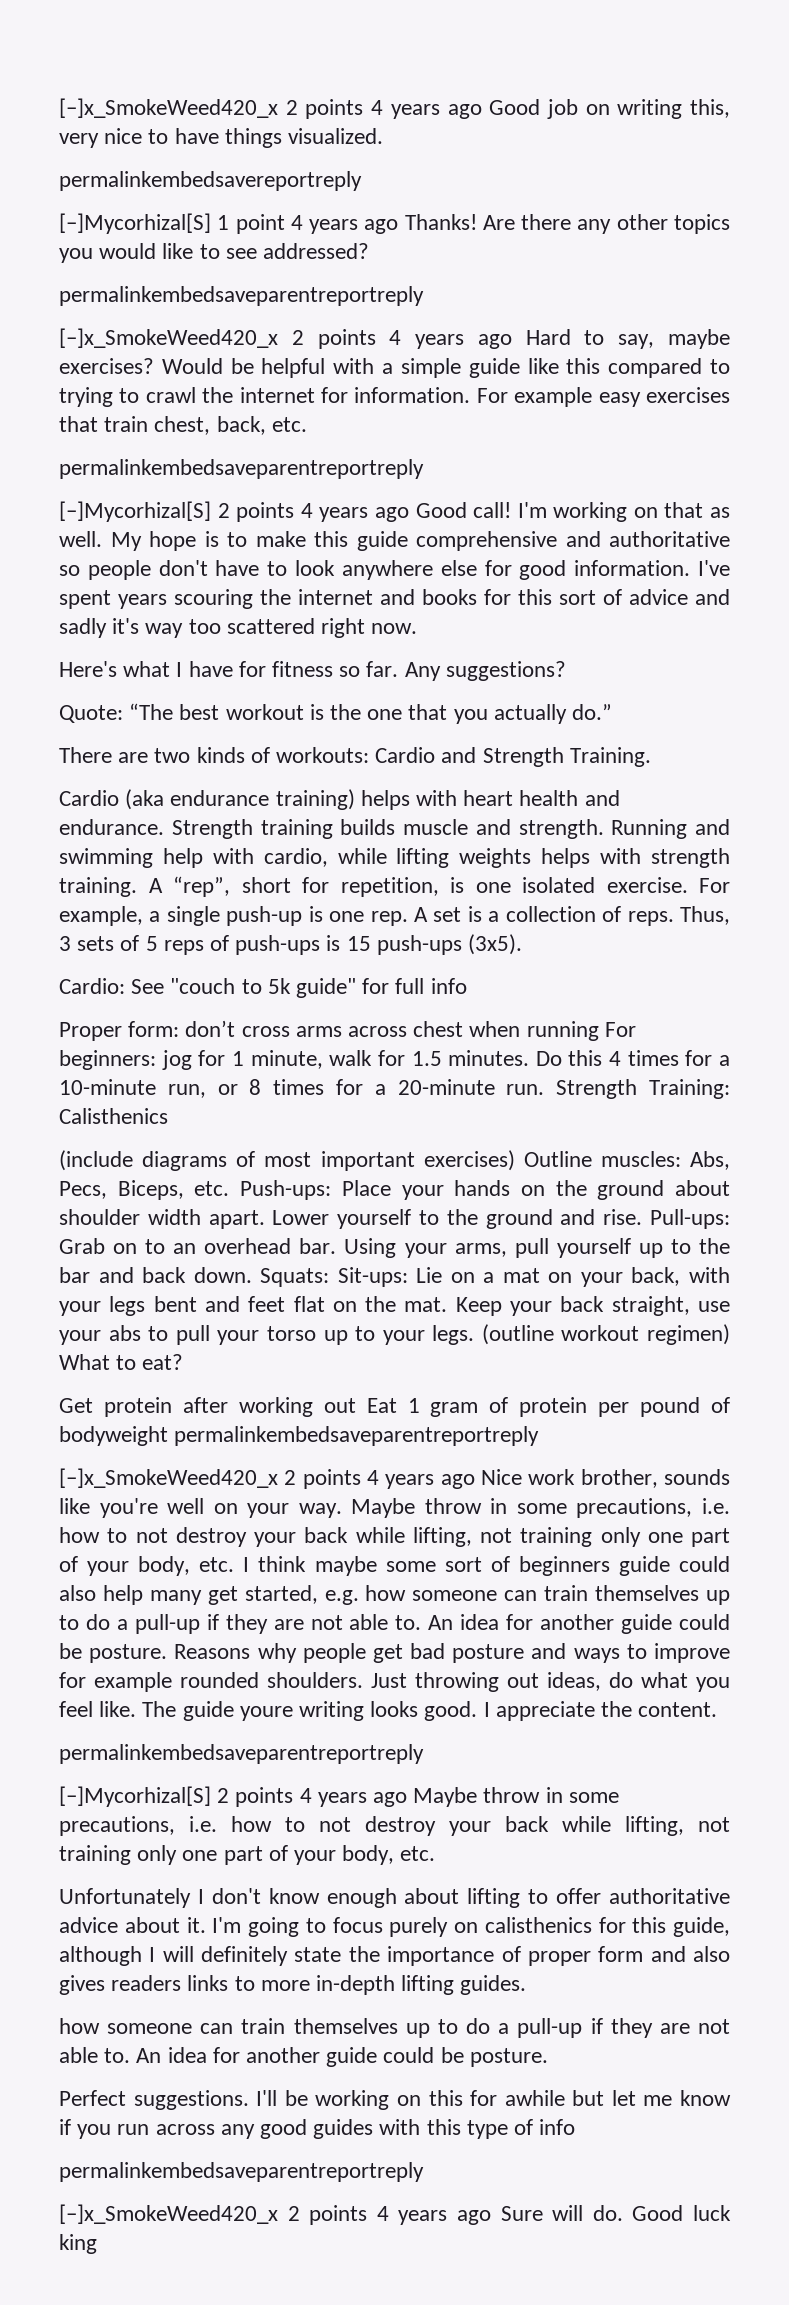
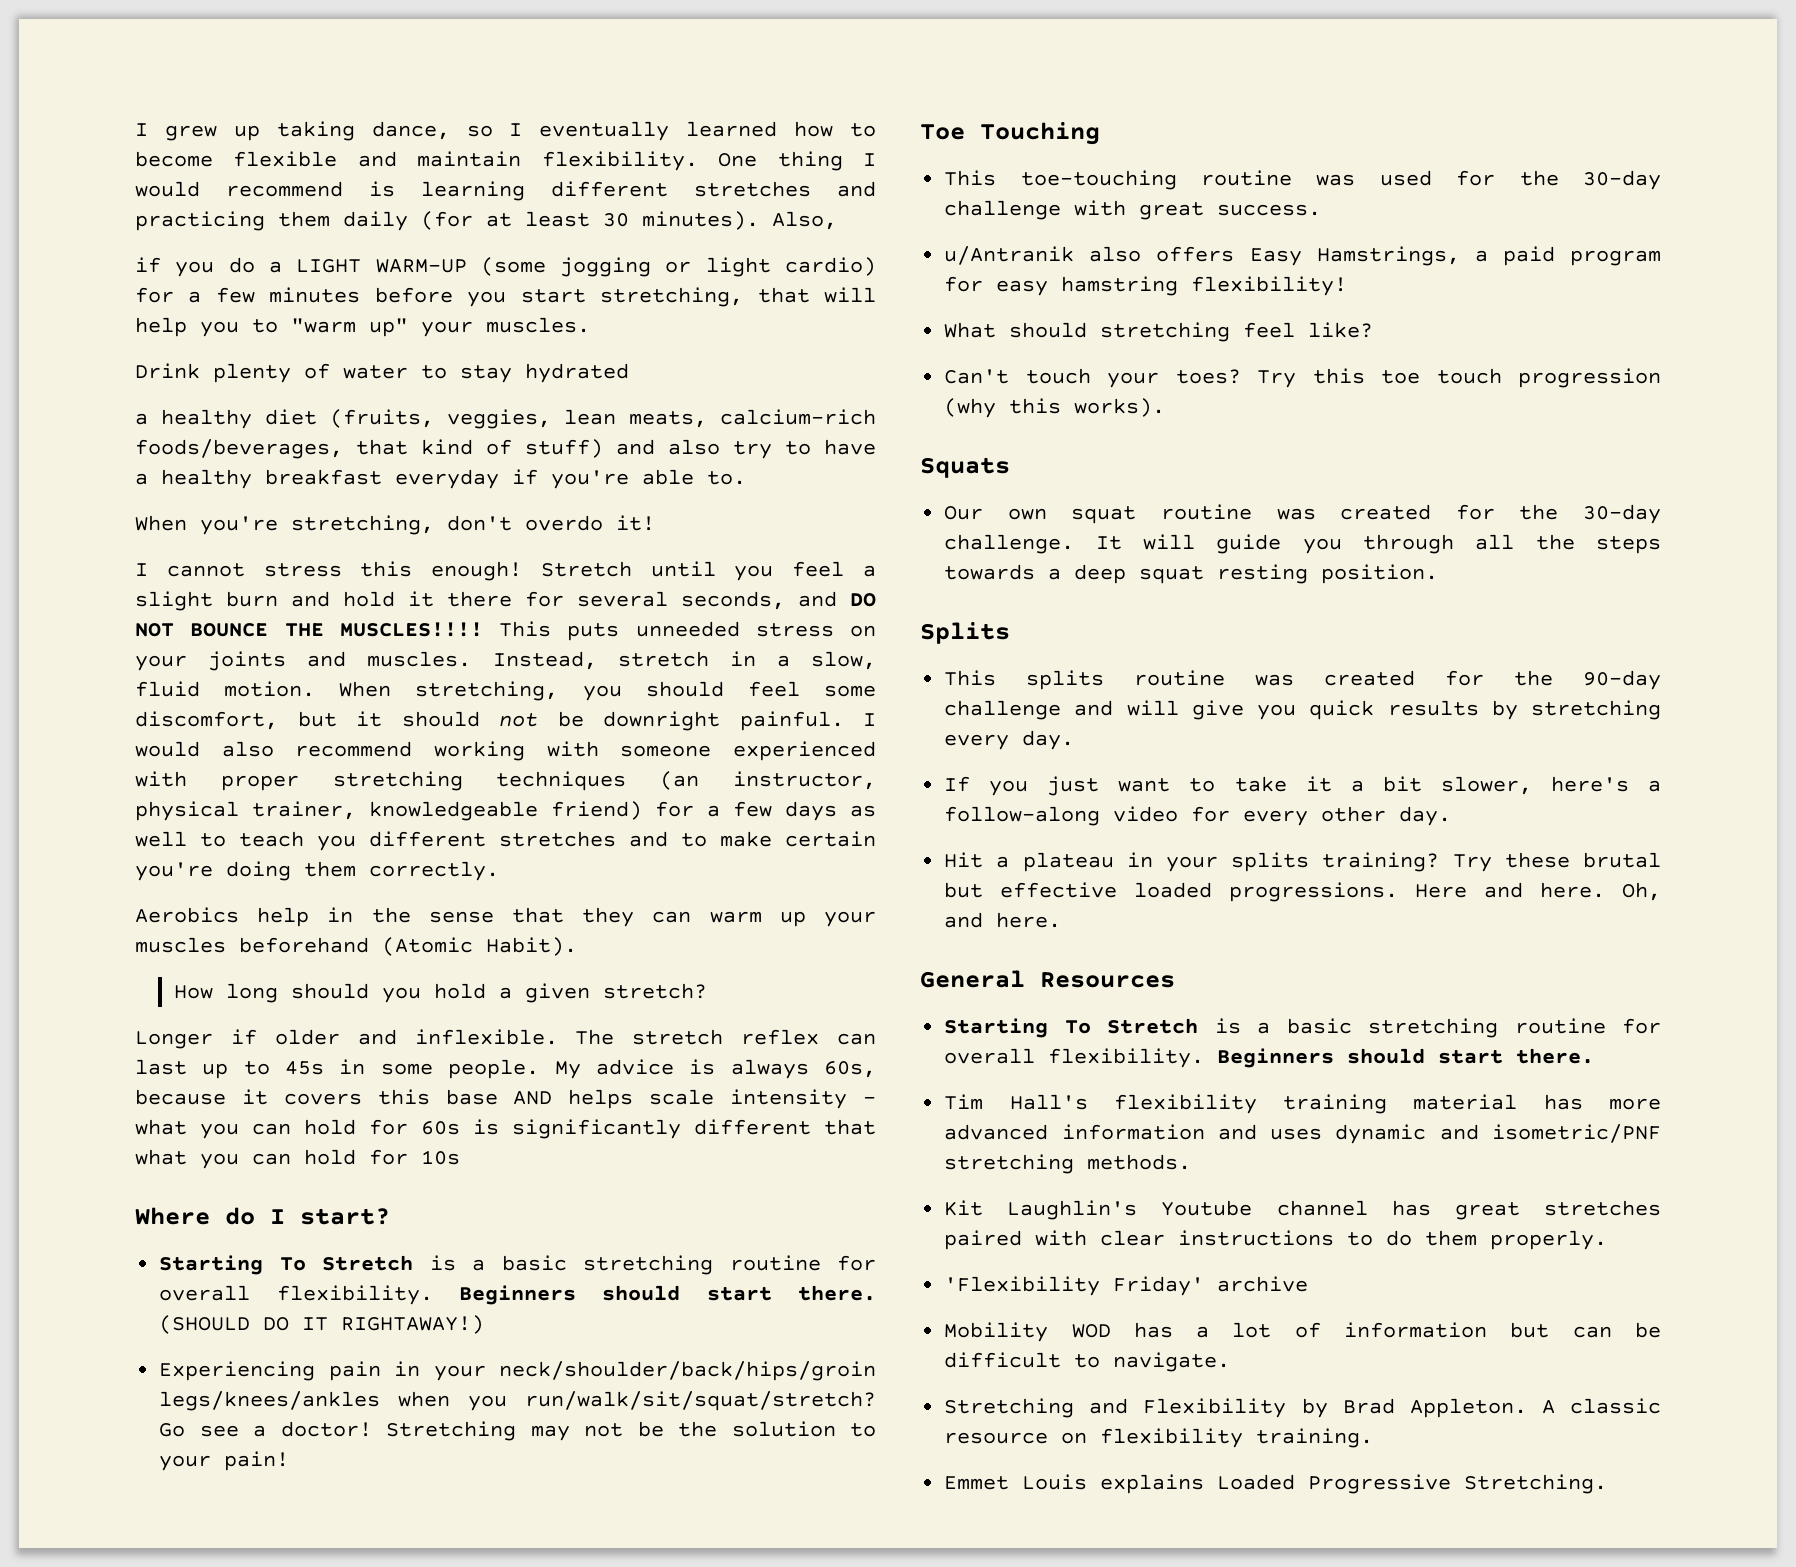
[59,98,730,119] [59,128,384,148] [59,171,362,191] [59,213,730,234] [59,243,370,263] [59,286,424,306] [59,328,731,349] [59,358,730,378] [59,387,730,407] [59,416,307,435] [59,459,424,479] [59,501,731,522] [59,531,730,551] [59,560,730,580] [59,589,730,609] [59,618,418,638] [59,661,566,681] [59,703,613,724] [59,747,651,767] [59,789,620,810] [59,819,730,839] [59,848,731,868] [59,876,730,897] [59,906,731,926] [59,934,523,955] [59,978,467,998] [59,1020,636,1041] [59,1050,730,1070] [59,1079,730,1099] [59,1108,168,1124] [59,1150,730,1171] [59,1180,730,1200] [59,1209,730,1229] [59,1238,731,1258] [59,1267,731,1287] [59,1296,730,1316] [59,1324,730,1345] [59,1354,184,1370] [59,1397,730,1417] [59,1426,540,1446] [59,1468,730,1489] [59,1498,730,1518] [59,1527,730,1547] [59,1556,730,1576] [59,1585,730,1605] [59,1614,730,1634] [59,1643,730,1663] [59,1672,730,1692] [59,1701,718,1721] [59,1744,424,1764] [59,1786,619,1807] [59,1816,730,1836] [59,1845,436,1865] [59,1888,731,1908] [59,1917,730,1937] [59,1946,730,1966] [59,1975,527,1995] [59,2018,730,2038] [59,2047,548,2067] [59,2090,732,2110] [59,2119,576,2139] [59,2162,424,2182] [59,2204,732,2225] [59,2234,97,2254] [–]x_SmokeWeed420_x 2 points 4 years ago Good job on writing this, very nice to have things visualized. // permalinkembedsavereportreply // [–]Mycorhizal[S] 1 point 4 years ago Thanks! Are there any other topics you would like to see addressed? // permalinkembedsaveparentreportreply // [–]x_SmokeWeed420_x 2 points 4 years ago Hard to say, maybe exercises? Would be helpful with a simple guide like this compared to trying to crawl the internet for information. For example easy exercises that train chest, back, etc. // permalinkembedsaveparentreportreply // [–]Mycorhizal[S] 2 points 4 years ago Good call! I'm working on that as well. My hope is to make this guide comprehensive and authoritative so people don't have to look anywhere else for good information. I've spent years scouring the internet and books for this sort of advice and sadly it's way too scattered right now. // Here's what I have for fitness so far. Any suggestions? // Quote: “The best workout is the one that you actually do.” // There are two kinds of workouts: Cardio and Strength Training. // Cardio (aka endurance training) helps with heart health and endurance. Strength training builds muscle and strength. Running and swimming help with cardio, while lifting weights helps with strength training. A “rep”, short for repetition, is one isolated exercise. For example, a single push-up is one rep. A set is a collection of reps. Thus, 3 sets of 5 reps of push-ups is 15 push-ups (3x5). // Cardio: See "couch to 5k guide" for full info // Proper form: don’t cross arms across chest when running For beginners: jog for 1 minute, walk for 1.5 minutes. Do this 4 times for a 10-minute run, or 8 times for a 20-minute run. Strength Training: Calisthenics // (include diagrams of most important exercises) Outline muscles: Abs, Pecs, Biceps, etc. Push-ups: Place your hands on the ground about shoulder width apart. Lower yourself to the ground and rise. Pull-ups: Grab on to an overhead bar. Using your arms, pull yourself up to the bar and back down. Squats: Sit-ups: Lie on a mat on your back, with your legs bent and feet flat on the mat. Keep your back straight, use your abs to pull your torso up to your legs. (outline workout regimen) What to eat? // Get protein after working out Eat 1 gram of protein per pound of bodyweight permalinkembedsaveparentreportreply // [–]x_SmokeWeed420_x 2 points 4 years ago Nice work brother, sounds like you're well on your way. Maybe throw in some precautions, i.e. how to not destroy your back while lifting, not training only one part of your body, etc. I think maybe some sort of beginners guide could also help many get started, e.g. how someone can train themselves up to do a pull-up if they are not able to. An idea for another guide could be posture. Reasons why people get bad posture and ways to improve for example rounded shoulders. Just throwing out ideas, do what you feel like. The guide youre writing looks good. I appreciate the content. // permalinkembedsaveparentreportreply // [–]Mycorhizal[S] 2 points 4 years ago Maybe throw in some precautions, i.e. how to not destroy your back while lifting, not training only one part of your body, etc. // Unfortunately I don't know enough about lifting to offer authoritative advice about it. I'm going to focus purely on calisthenics for this guide, although I will definitely state the importance of proper form and also gives readers links to more in-depth lifting guides. // how someone can train themselves up to do a pull-up if they are not able to. An idea for another guide could be posture. // Perfect suggestions. I'll be working on this for awhile but let me know if you run across any good guides with this type of info // permalinkembedsaveparentreportreply // [–]x_SmokeWeed420_x 2 points 4 years ago Sure will do. Good luck king -> [135,121,876,141] [135,151,877,171] [135,181,876,201] [135,211,837,231] [135,257,876,277] [135,287,877,307] [135,317,590,337] [135,363,629,383] [135,409,876,429] [135,439,876,459] [135,469,746,489] [135,515,655,535] [135,561,877,581] [135,591,876,611] [135,621,876,641] [135,651,876,671] [135,681,876,701] [135,711,876,731] [135,741,876,761] [135,771,876,791] [135,801,876,821] [135,831,876,851] [135,861,499,881] [135,907,877,927] [135,937,577,956] [173,983,707,1003] [135,1029,876,1049] [135,1059,877,1079] [135,1089,877,1109] [135,1119,876,1139] [135,1149,460,1169] [135,1207,390,1225] [159,1255,877,1275] [159,1285,876,1305] [159,1315,485,1334] [159,1361,876,1381] [159,1391,876,1411] [159,1421,876,1441] [159,1451,290,1471] [920,122,1100,145] [944,170,1661,190] [944,200,1322,220] [944,246,1661,266] [944,276,1348,296] [944,322,1374,342] [944,368,1661,388] [944,398,1166,418] [920,457,1010,478] [944,504,1661,524] [944,534,1661,554] [944,564,1439,584] [920,622,1010,644] [944,670,1661,690] [944,700,1661,720] [944,730,1075,750] [944,776,1661,796] [944,806,1452,826] [944,852,1661,872] [944,882,1661,902] [944,912,1062,928] [920,970,1175,988] [944,1018,1661,1038] [944,1048,1595,1068] [944,1094,1661,1114] [944,1124,1661,1144] [944,1154,1192,1174] [944,1200,1661,1220] [944,1230,1608,1250] [944,1276,1309,1296] [944,1322,1661,1342] [944,1352,1231,1372] [944,1398,1661,1418] [944,1428,1374,1448] [944,1474,1608,1494] I grew up taking dance, so I eventually learned how to become flexible and maintain flexibility. One thing I would recommend is learning different stretches and practicing them daily (for at least 30 minutes). Also, // if you do a LIGHT WARM-UP (some jogging or light cardio) for a few minutes before you start stretching, that will help you to "warm up" your muscles. // Drink plenty of water to stay hydrated // a healthy diet (fruits, veggies, lean meats, calcium-rich foods/beverages, that kind of stuff) and also try to have a healthy breakfast everyday if you're able to. // When you're stretching, don't overdo it! // I cannot stress this enough! Stretch until you feel a slight burn and hold it there for several seconds, and DO NOT BOUNCE THE MUSCLES!!!! This puts unneeded stress on your joints and muscles. Instead, stretch in a slow, fluid motion. When stretching, you should feel some discomfort, but it should not be downright painful. I would also recommend working with someone experienced with proper stretching techniques (an instructor, physical trainer, knowledgeable friend) for a few days as well to teach you different stretches and to make certain you're doing them correctly. // Aerobics help in the sense that they can warm up your muscles beforehand (Atomic Habit). // How long should you hold a given stretch? // Longer if older and inflexible. The stretch reflex can last up to 45s in some people. My advice is always 60s, because it covers this base AND helps scale intensity - what you can hold for 60s is significantly different that what you can hold for 10s // Where do I start? // Starting To Stretch is a basic stretching routine for overall flexibility. Beginners should start there. (SHOULD DO IT RIGHTAWAY!) // Experiencing pain in your neck/shoulder/back/hips/groin legs/knees/ankles when you run/walk/sit/squat/stretch? Go see a doctor! Stretching may not be the solution to your pain! // Toe Touching // This toe-touching routine was used for the 30-day challenge with great success. // u/Antranik also offers Easy Hamstrings, a paid program for easy hamstring flexibility! // What should stretching feel like? // Can't touch your toes? Try this toe touch progression (why this works). // Squats // Our own squat routine was created for the 30-day challenge. It will guide you through all the steps towards a deep squat resting position. // Splits // This splits routine was created for the 90-day challenge and will give you quick results by stretching every day. // If you just want to take it a bit slower, here's a follow-along video for every other day. // Hit a plateau in your splits training? Try these brutal but effective loaded progressions. Here and here. Oh, and here. // General Resources // Starting To Stretch is a basic stretching routine for overall flexibility. Beginners should start there. // Tim Hall's flexibility training material has more advanced information and uses dynamic and isometric/PNF stretching methods. // Kit Laughlin's Youtube channel has great stretches paired with clear instructions to do them properly. // 'Flexibility Friday' archive // Mobility WOD has a lot of information but can be difficult to navigate. // Stretching and Flexibility by Brad Appleton. A classic resource on flexibility training. // Emmet Louis explains Loaded Progressive Stretching.

